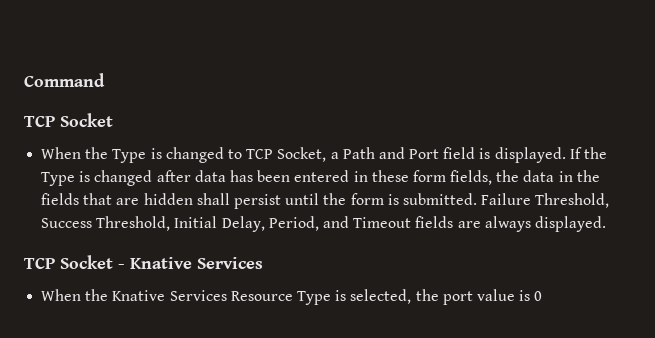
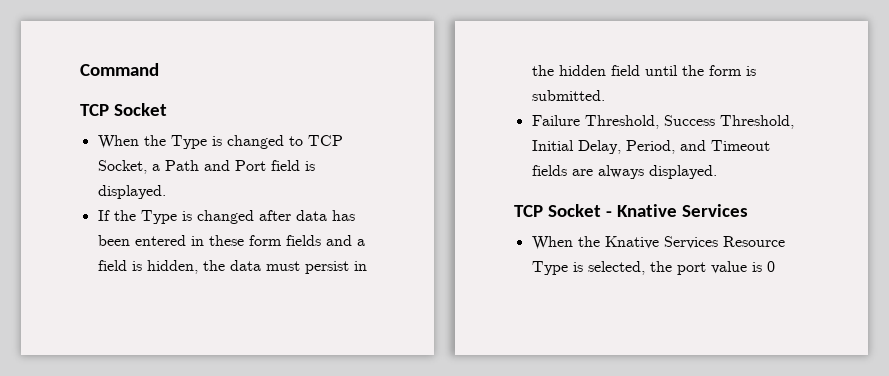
(566, 155) none -> (166, 192) //
[450,170,600,185] [41,193,281,209] fields, the data in the fields that are hidden shall persist -> [285,235,365,246] [97,260,367,274] [531,65,640,76] fields and a field is hidden, the data must persist in the hidden field
(477, 199) none -> (605, 95) //

